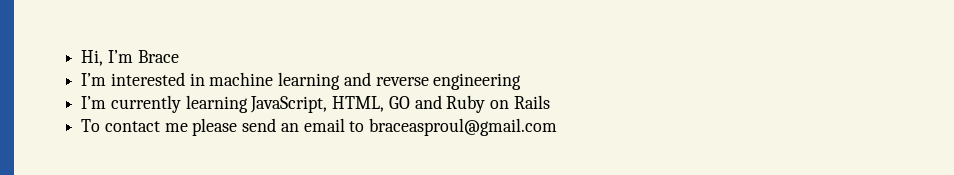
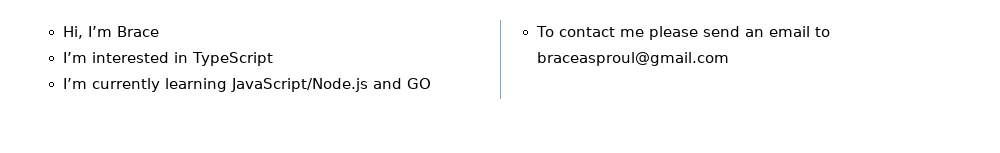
[209,72,522,90] machine learning and reverse engineering -> [191,52,274,66] TypeScript
[250,96,385,113] JavaScript, HTML, -> [230,78,402,92] JavaScript/Node.js and
[414,95,550,113] and Ruby on Rails -> (431, 83) none

